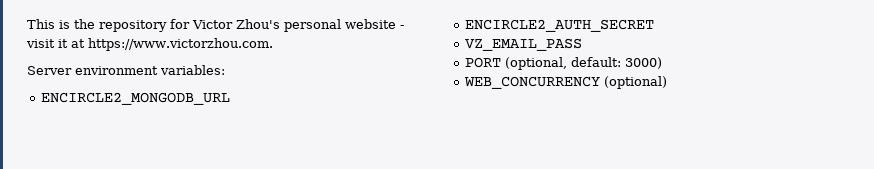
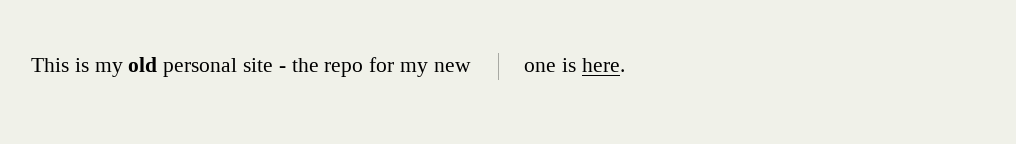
[74,19,404,32] [26,38,273,51] [27,65,225,75] [40,92,230,105] [464,19,654,32] [464,38,582,51] [464,57,662,70] [463,76,667,89] the repository for Victor Zhou's personal website - visit it at https://www.victorzhou.com. // Server environment variables: // ENCIRCLE2_MONGODB_URL // ENCIRCLE2_AUTH_SECRET // VZ_EMAIL_PASS // PORT (optional, default: 3000) // WEB_CONCURRENCY (optional) -> [94,57,625,77] my old personal site - the repo for my new one is here.

